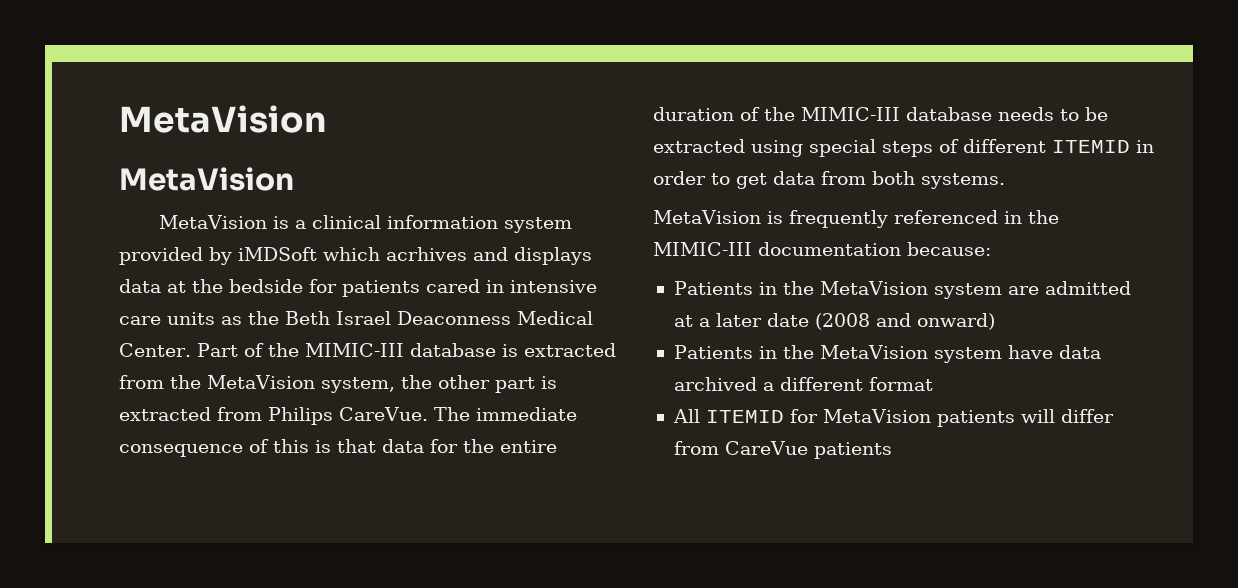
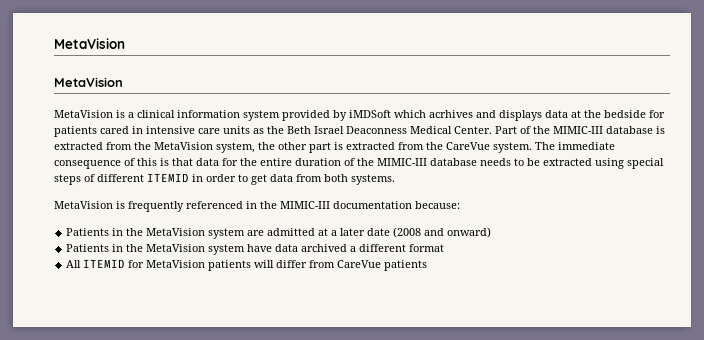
[268,407,428,425] Philips CareVue. -> [426,142,532,153] the CareVue system.

